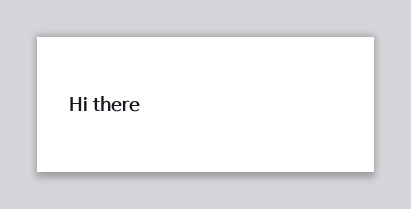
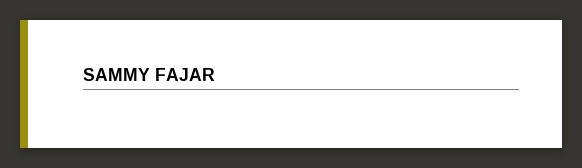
[69,96,140,112] Hi there -> [83,68,215,81] SAMMY FAJAR

